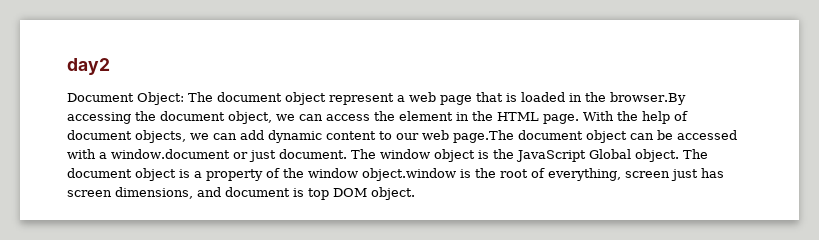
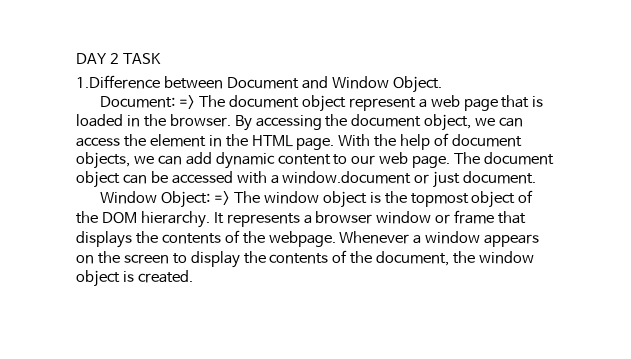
[67,58,110,75] [67,92,184,105] day2 // Document Object: -> [76,53,161,64] [76,75,442,93] [100,95,196,109] DAY 2 TASK // 1.Difference between Document and Window Object. // Document: =>
[610,92,686,105] browser.By -> [169,114,252,131] browser. By
[453,130,514,143] page.The -> [412,152,481,168] page. The
(347, 154) none -> [100,191,231,208] // Window Object: =>
[515,149,708,162] [67,168,724,181] [67,187,415,200] JavaScript Global object. The document object is a property of the window object.window is the root of everything, screen just has screen dimensions, and document is top DOM object. -> [410,190,534,208] [76,210,527,228] [76,230,540,248] [76,250,535,268] [76,270,193,287] topmost object of the DOM hierarchy. It represents a browser window or frame that displays the contents of the webpage. Whenever a window appears on the screen to display the contents of the document, the window object is created.

